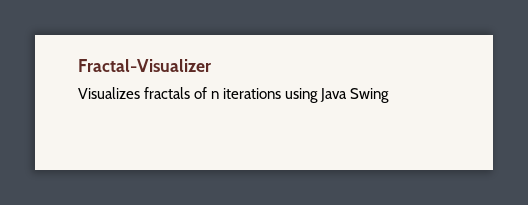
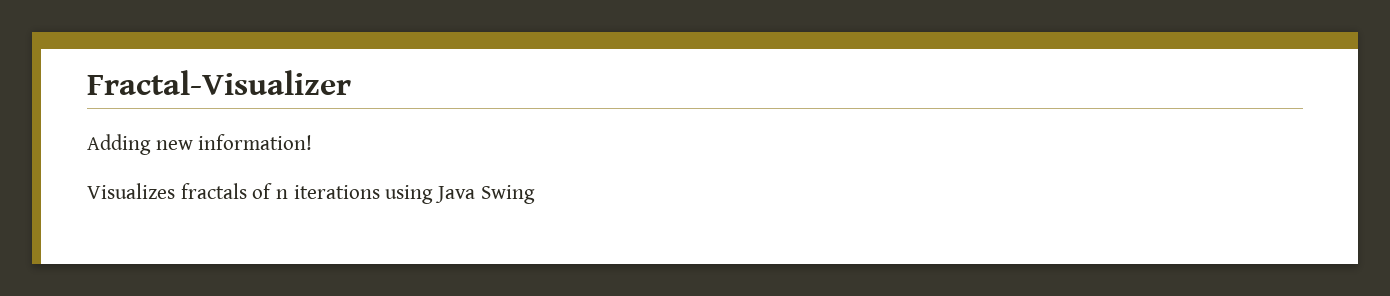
(211, 65) none -> [87,134,313,155] // Adding new information!

